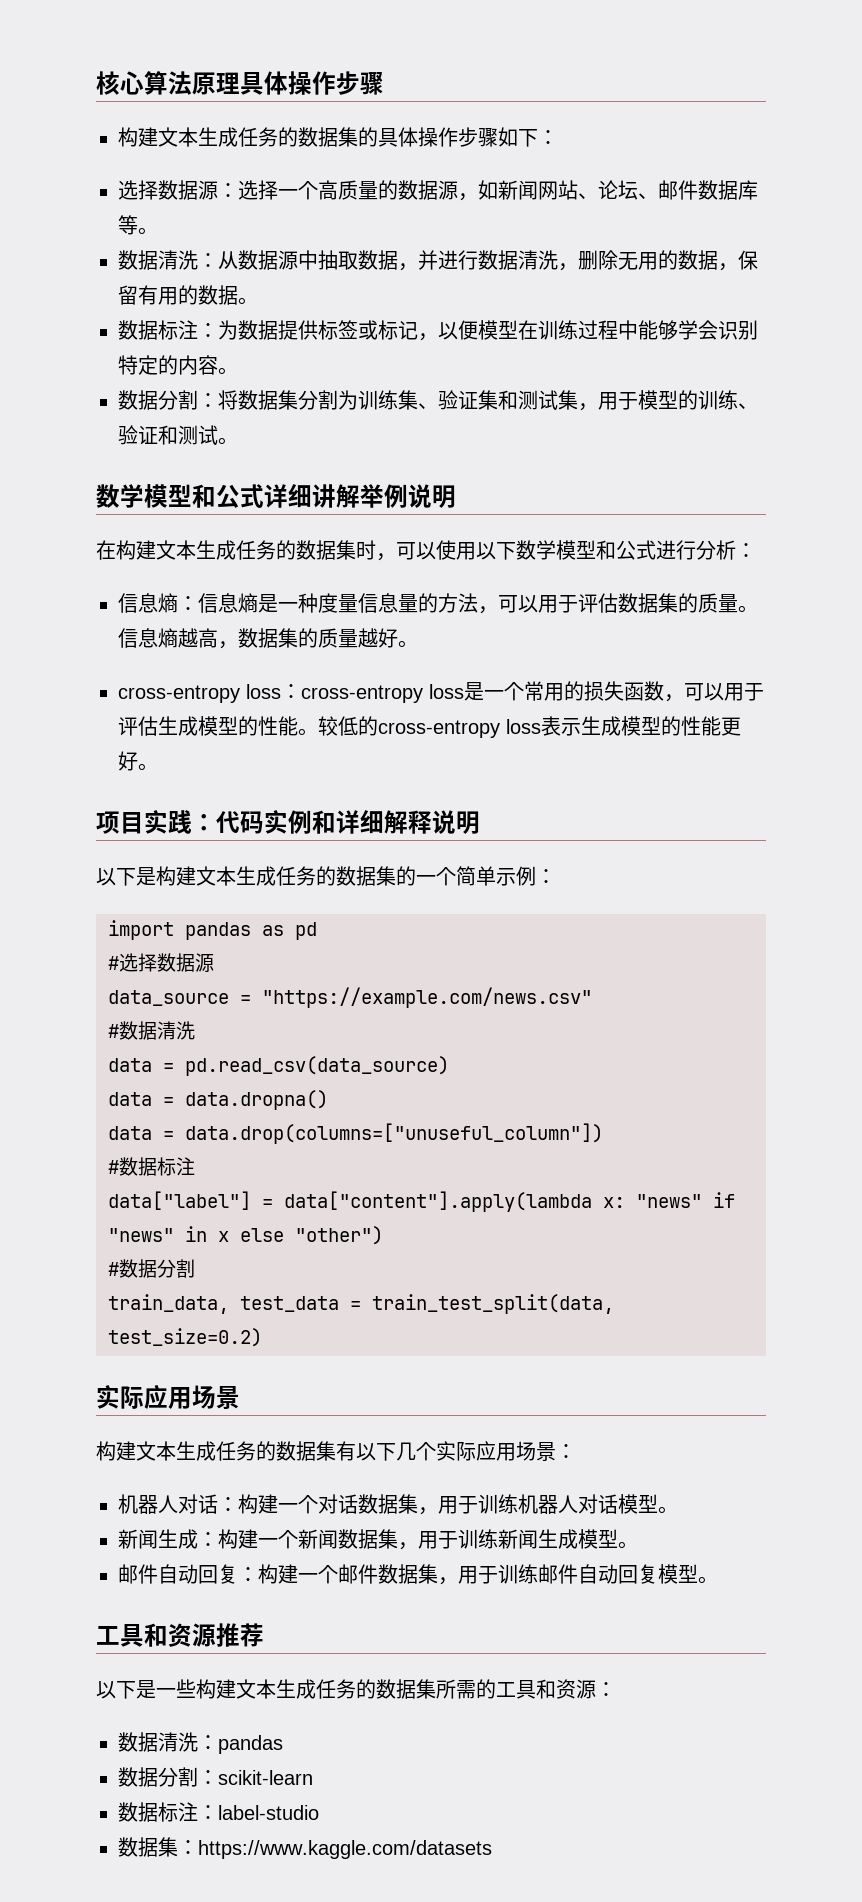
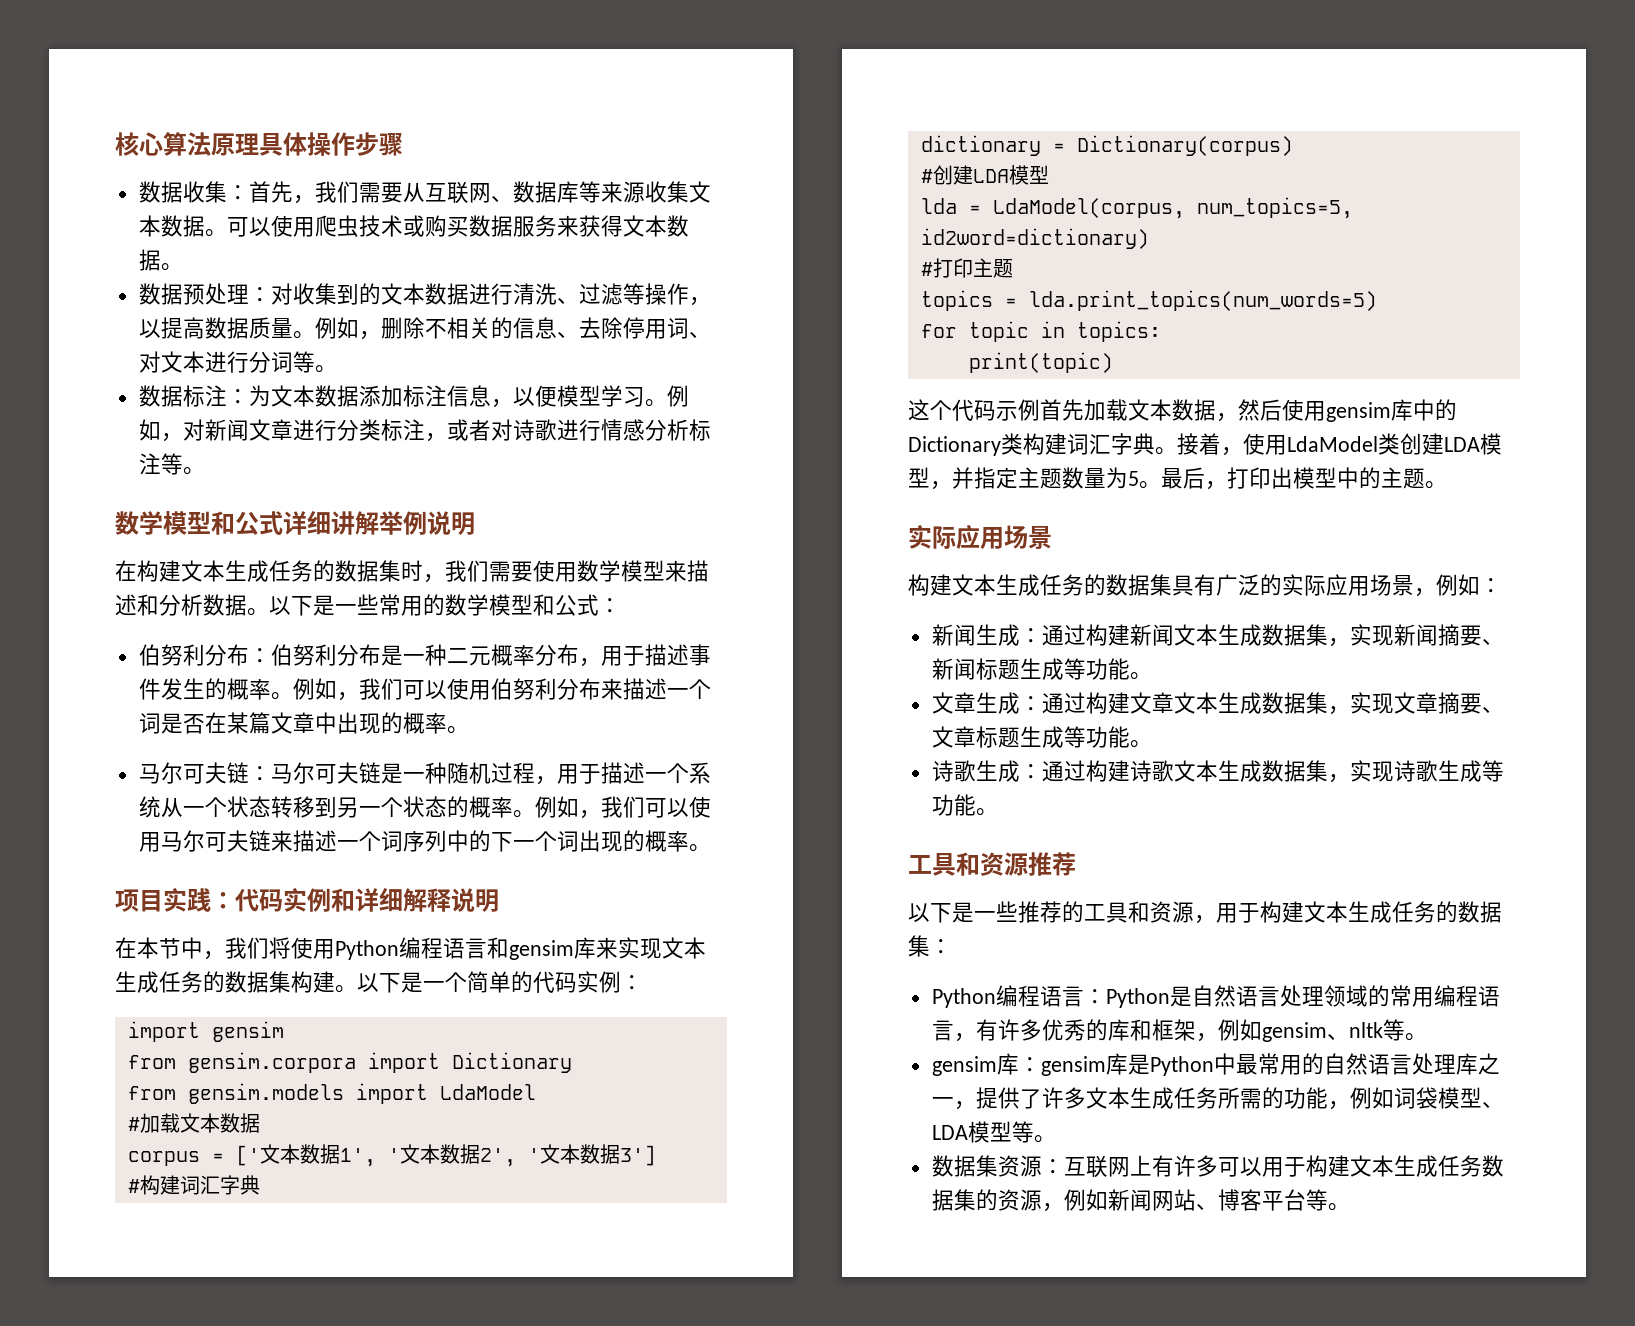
[118,127,558,147] [118,180,758,201] [118,215,158,235] [118,250,758,271] [118,285,258,305] [118,320,758,341] [118,355,238,375] [118,390,758,411] [118,425,218,445] 构建文本生成任务的数据集的具体操作步骤如下： // 选择数据源：选择一个高质量的数据源，如新闻网站、论坛、邮件数据库等。 // 数据清洗：从数据源中抽取数据，并进行数据清洗，删除无用的数据，保留有用的数据。 // 数据标注：为数据提供标签或标记，以便模型在训练过程中能够学会识别特定的内容。 // 数据分割：将数据集分割为训练集、验证集和测试集，用于模型的训练、验证和测试 -> [138,181,711,204] [138,215,689,237] [138,249,183,271] [138,283,711,306] [138,317,711,340] [138,351,337,373] [138,385,689,408] [138,419,711,442] [138,453,183,475] 数据收集：首先，我们需要从互联网、数据库等来源收集文本数据。可以使用爬虫技术或购买数据服务来获得文本数据。 // 数据预处理：对收集到的文本数据进行清洗、过滤等操作，以提高数据质量。例如，删除不相关的信息、去除停用词、对文本进行分词等。 // 数据标注：为文本数据添加标注信息，以便模型学习。例如，对新闻文章进行分类标注，或者对诗歌进行情感分析标注等
[396,540,756,560] [118,593,758,614] [118,628,418,649] [118,681,764,703] [118,716,741,738] [118,751,138,771] 可以使用以下数学模型和公式进行分析： // 信息熵：信息熵是一种度量信息量的方法，可以用于评估数据集的质量。信息熵越高，数据集的质量越好。 // cross-entropy loss：cross-entropy loss是一个常用的损失函数，可以用于评估生成模型的性能。较低的cross-entropy loss表示生成模型的性能更好 -> [445,560,709,582] [115,594,621,616] [138,644,711,667] [138,678,711,701] [138,712,469,734] [138,762,711,785] [138,796,711,819] [138,830,689,852] 我们需要使用数学模型来描述和分析数据。以下是一些常用的数学模型和公式： // 伯努利分布：伯努利分布是一种二元概率分布，用于描述事件发生的概率。例如，我们可以使用伯努利分布来描述一个词是否在某篇文章中出现的概率。 // 马尔可夫链：马尔可夫链是一种随机过程，用于描述一个系统从一个状态转移到另一个状态的概率。例如，我们可以使用马尔可夫链来描述一个词序列中的下一个词出现的概率
[96,866,556,886] [108,920,317,940] [108,953,214,973] [108,987,592,1008] [108,1021,195,1040] [108,1056,449,1076] [108,1090,328,1110] [108,1123,603,1144] [108,1157,195,1176] [108,1191,735,1212] [108,1226,383,1245] [108,1259,195,1278] [108,1294,614,1314] [108,1328,262,1347] 以下是构建文本生成任务的数据集的一个简单示例： // import pandas as pd // #选择数据源 // data_source = "https://example.com/news.csv" // #数据清洗 // data = pd.read_csv(data_source) // data = data.dropna() // data = data.drop(columns=["unuseful_column"]) // #数据标注 // data["label"] = data["content"].apply(lambda x: "news" if "news" in x else "other") // #数据分割 // train_data, test_data = train_test_split(data, test_size=0.2) -> [115,937,706,960] [115,971,643,993] [127,1021,284,1042] [127,1052,572,1073] [127,1083,536,1104] [127,1113,260,1133] [127,1144,656,1167] [127,1175,260,1195] [920,135,1293,156] [920,165,1049,185] [920,197,1353,219] [920,228,1149,249] [920,258,1013,278] [920,290,1377,311] [920,321,1161,342] [968,352,1113,373] [908,399,1457,422] [908,433,1502,456] [908,467,1447,490] 在本节中，我们将使用Python编程语言和gensim库来实现文本生成任务的数据集构建。以下是一个简单的代码实例： // import gensim // from gensim.corpora import Dictionary // from gensim.models import LdaModel // #加载文本数据 // corpus = ['文本数据1', '文本数据2', '文本数据3'] // #构建词汇字典 // dictionary = Dictionary(corpus) // #创建LDA模型 // lda = LdaModel(corpus, num_topics=5, id2word=dictionary) // #打印主题 // topics = lda.print_topics(num_words=5) // for topic in topics: // print(topic) // 这个代码示例首先加载文本数据，然后使用gensim库中的Dictionary类构建词汇字典。接着，使用LdaModel类创建LDA模型，并指定主题数量为5。最后，打印出模型中的主题。
[336,1441,576,1461] [118,1494,678,1515] [118,1529,638,1550] [118,1564,698,1585] 有以下几个实际应用场景： // 机器人对话：构建一个对话数据集，用于训练机器人对话模型。 // 新闻生成：构建一个新闻数据集，用于训练新闻生成模型。 // 邮件自动回复：构建一个邮件数据集，用于训练邮件自动回复模型 -> [1172,574,1502,597] [931,624,1504,647] [931,658,1152,680] [931,692,1504,715] [931,726,1152,748] [931,760,1504,783] [931,794,976,816] 具有广泛的实际应用场景，例如： // 新闻生成：通过构建新闻文本生成数据集，实现新闻摘要、新闻标题生成等功能。 // 文章生成：通过构建文章文本生成数据集，实现文章摘要、文章标题生成等功能。 // 诗歌生成：通过构建诗歌文本生成数据集，实现诗歌生成等功能
[196,1679,616,1699] [118,1732,283,1754] [118,1767,313,1787] [118,1802,319,1822] [118,1837,492,1859] 构建文本生成任务的数据集所需的工具和资源： // 数据清洗：pandas // 数据分割：scikit-learn // 数据标注：label-studio // 数据集：https://www.kaggle.com/datasets -> [1018,901,1502,924] [908,935,952,957] [931,985,1500,1008] [931,1019,1427,1042] [931,1053,1500,1076] [931,1087,1504,1110] [931,1121,1056,1143] [931,1155,1504,1178] [931,1189,1350,1212] 推荐的工具和资源，用于构建文本生成任务的数据集： // Python编程语言：Python是自然语言处理领域的常用编程语言，有许多优秀的库和框架，例如gensim、nltk等。 // gensim库：gensim库是Python中最常用的自然语言处理库之一，提供了许多文本生成任务所需的功能，例如词袋模型、LDA模型等。 // 数据集资源：互联网上有许多可以用于构建文本生成任务数据集的资源，例如新闻网站、博客平台等。

